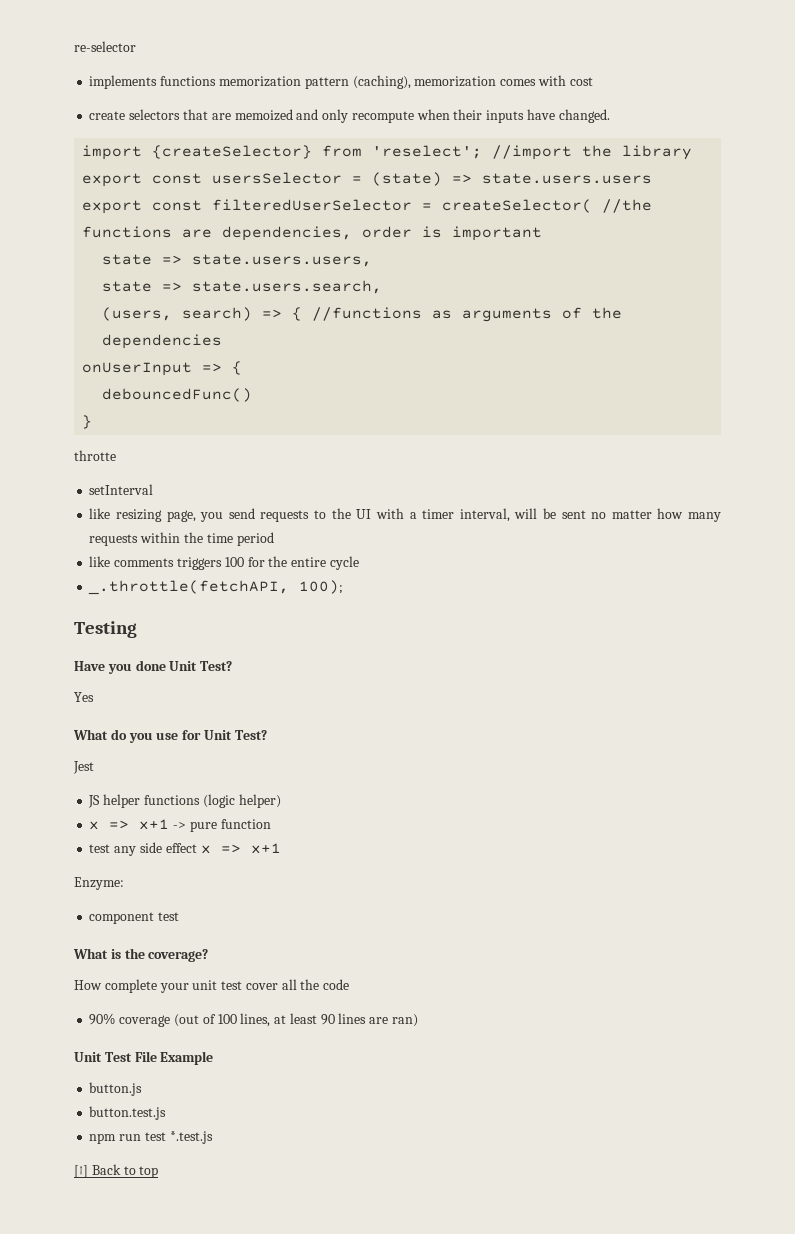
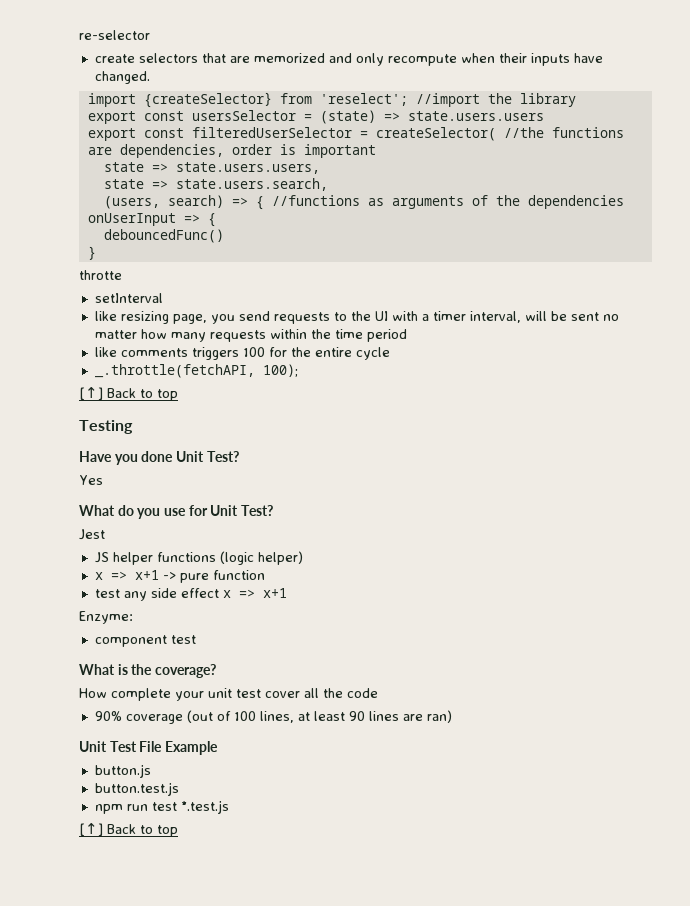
[89,75,593,89] // implements functions memorization pattern (caching), memorization comes with cost -> (150, 35) none
[234,109,293,121] memoized -> [253,53,325,63] memorized
(344, 587) none -> [79,387,178,401] // [↑] Back to top

